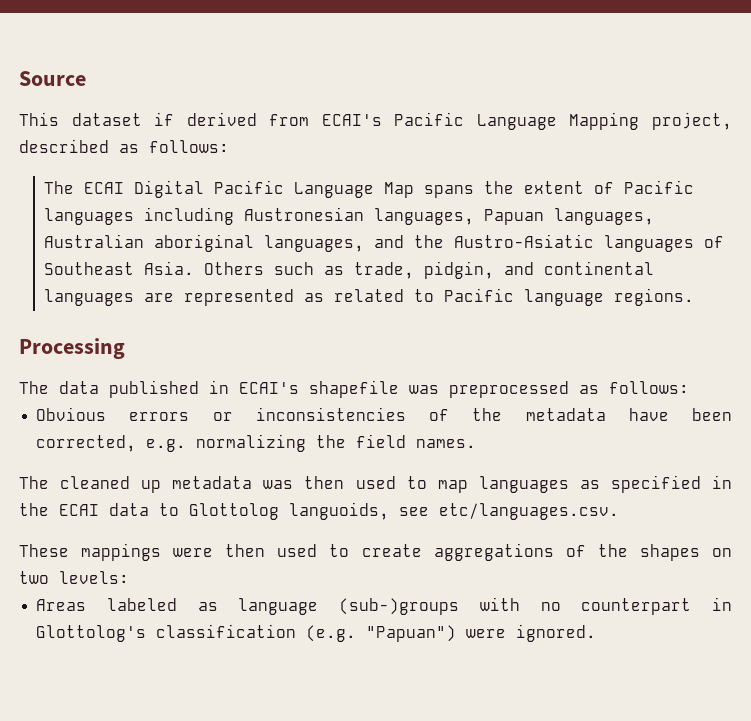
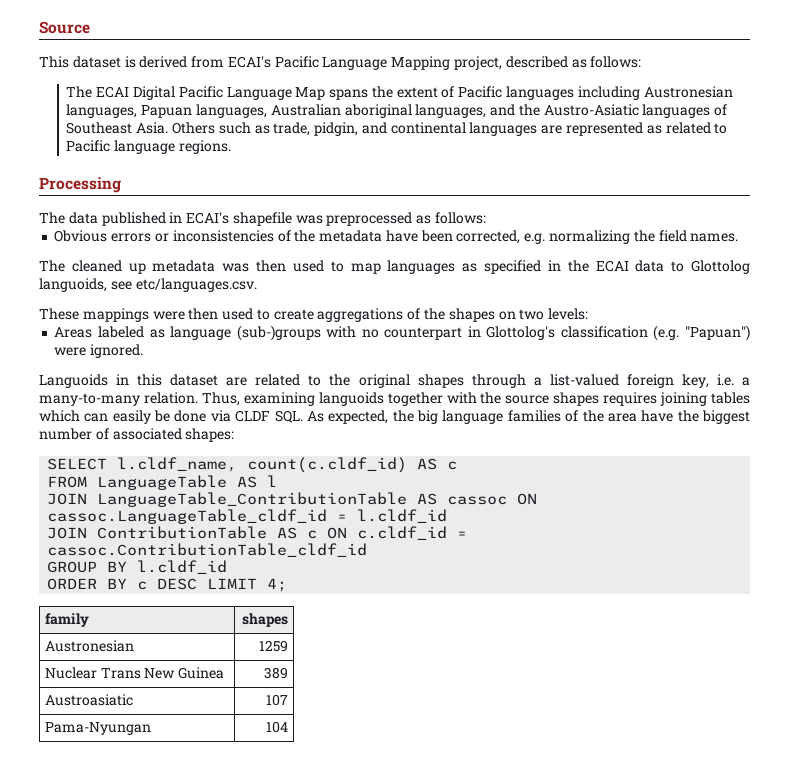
[154,112,175,126] if -> [124,56,136,68] is
(597, 633) none -> [39,374,750,388] [39,392,750,406] [39,410,750,424] [39,428,235,442] [47,457,458,473] [47,475,278,490] [47,492,538,507] [47,509,448,524] [47,526,468,540] [47,543,368,557] [47,560,228,574] [47,578,288,592] [44,613,89,627] [242,613,289,627] [44,640,134,652] [259,640,289,652] [44,667,225,679] [264,667,289,679] [44,694,133,706] [266,694,289,706] [44,722,151,735] [266,721,289,733] // Languoids in this dataset are related to the original shapes through a list-valued foreign key, i.e. a many-to-many relation. Thus, examining languoids together with the source shapes requires joining tables which can easily be done via CLDF SQL. As expected, the big language families of the area have the biggest number of associated shapes: // SELECT l.cldf_name, count(c.cldf_id) AS c // FROM LanguageTable AS l // JOIN LanguageTable_ContributionTable AS cassoc ON cassoc.LanguageTable_cldf_id = l.cldf_id // JOIN ContributionTable AS c ON c.cldf_id = cassoc.ContributionTable_cldf_id // GROUP BY l.cldf_id // ORDER BY c DESC LIMIT 4; // family | shapes // Austronesian | 1259 // Nuclear Trans New Guinea | 389 // Austroasiatic | 107 // Pama-Nyungan | 104

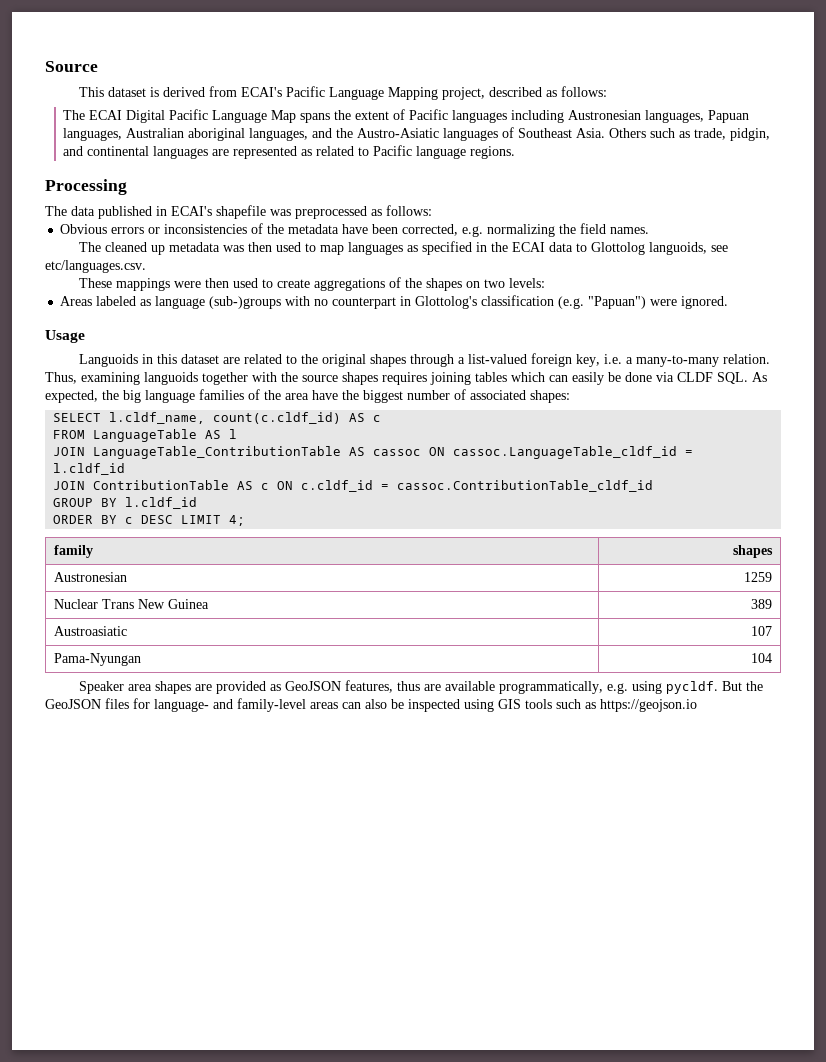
(144, 351) none -> [45,330,85,343] // Usage
(289, 727) none -> [79,680,764,694] [45,698,697,712] // Speaker area shapes are provided as GeoJSON features, thus are available programmatically, e.g. using pycldf. But the GeoJSON files for language- and family-level areas can also be inspected using GIS tools such as https://geojson.io

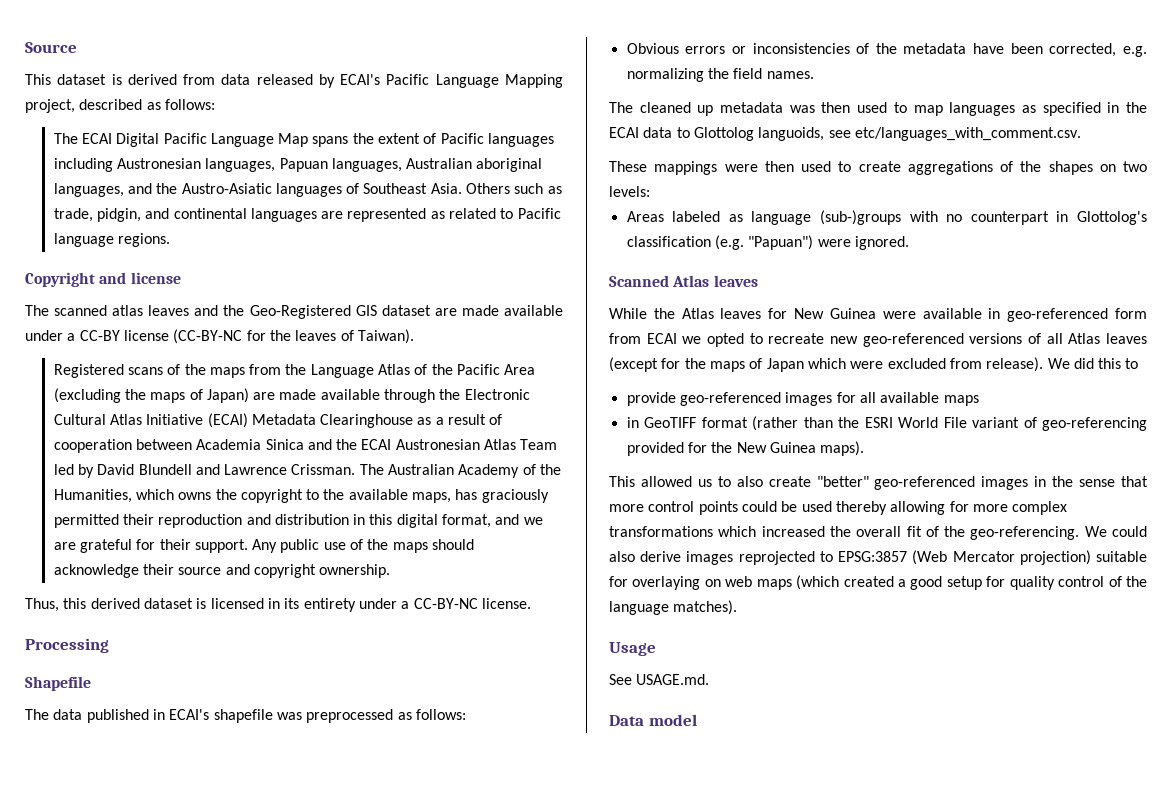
(238, 91) none -> [221,74,335,88] data released by
(516, 152) none -> [25,272,181,287] [25,305,563,319] [25,329,414,344] [53,364,536,378] [53,388,530,403] [53,413,503,428] [53,439,558,453] [53,464,562,478] [53,489,549,503] [53,514,543,528] [53,539,475,553] [53,564,391,578] [25,598,531,612] // Copyright and license // The scanned atlas leaves and the Geo-Registered GIS dataset are made available under a CC-BY license (CC-BY-NC for the leaves of Taiwan). // Registered scans of the maps from the Language Atlas of the Pacific Area (excluding the maps of Japan) are made available through the Electronic Cultural Atlas Initiative (ECAI) Metadata Clearinghouse as a result of cooperation between Academia Sinica and the ECAI Austronesian Atlas Team led by David Blundell and Lawrence Crissman. The Australian Academy of the Humanities, which owns the copyright to the available maps, has graciously permitted their reproduction and distribution in this digital format, and we are grateful for their support. Any public use of the maps should acknowledge their source and copyright ownership. // Thus, this derived dataset is licensed in its entirety under a CC-BY-NC license.
(127, 187) none -> [25,676,91,691] // Shapefile
[45,260,146,273] etc/languages.csv. -> [854,127,1081,141] etc/languages_with_comment.csv.
[45,330,85,343] [79,353,771,367] [45,372,767,385] [45,389,570,403] [53,412,382,424] [53,429,238,442] [53,446,694,459] [53,463,126,475] [53,480,654,492] [53,497,198,509] [53,515,246,526] [53,545,93,558] [733,545,774,558] [53,572,127,582] [744,572,773,582] [53,599,209,609] [751,599,773,609] [53,626,127,636] [751,626,773,636] [53,653,141,666] [751,653,773,663] [79,680,764,694] [45,698,697,712] Usage // Languoids in this dataset are related to the original shapes through a list-valued foreign key, i.e. a many-to-many relation. Thus, examining languoids together with the source shapes requires joining tables which can easily be done via CLDF SQL. As expected, the big language families of the area have the biggest number of associated shapes: // SELECT l.cldf_name, count(c.cldf_id) AS c // FROM LanguageTable AS l // JOIN LanguageTable_ContributionTable AS cassoc ON cassoc.LanguageTable_cldf_id = l.cldf_id // JOIN ContributionTable AS c ON c.cldf_id = cassoc.ContributionTable_cldf_id // GROUP BY l.cldf_id // ORDER BY c DESC LIMIT 4; // family | shapes // Austronesian | 1259 // Nuclear Trans New Guinea | 389 // Austroasiatic | 107 // Pama-Nyungan | 104 // Speaker area shapes are provided as GeoJSON features, thus are available programmatically, e.g. using pycldf. But the GeoJSON files for language- and family-level areas can also be inspected using GIS tools such as https://geojson.io -> [609,275,758,287] [609,308,1147,322] [609,333,1147,347] [609,357,1139,372] [626,392,979,406] [626,416,1147,431] [626,441,865,456] [609,476,1148,490] [609,501,1068,515] [609,526,1147,540] [609,550,1147,565] [609,575,1147,590] [609,600,738,615] [609,642,656,656] [609,674,710,685] [609,714,697,726] Scanned Atlas leaves // While the Atlas leaves for New Guinea were available in geo-referenced form from ECAI we opted to recreate new geo-referenced versions of all Atlas leaves (except for the maps of Japan which were excluded from release). We did this to // provide geo-referenced images for all available maps // in GeoTIFF format (rather than the ESRI World File variant of geo-referencing provided for the New Guinea maps). // This allowed us to also create "better" geo-referenced images in the sense that more control points could be used thereby allowing for more complex transformations which increased the overall fit of the geo-referencing. We could also derive images reprojected to EPSG:3857 (Web Mercator projection) suitable for overlaying on web maps (which created a good setup for quality control of the language matches). // Usage // See USAGE.md. // Data model

